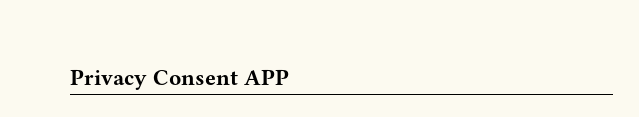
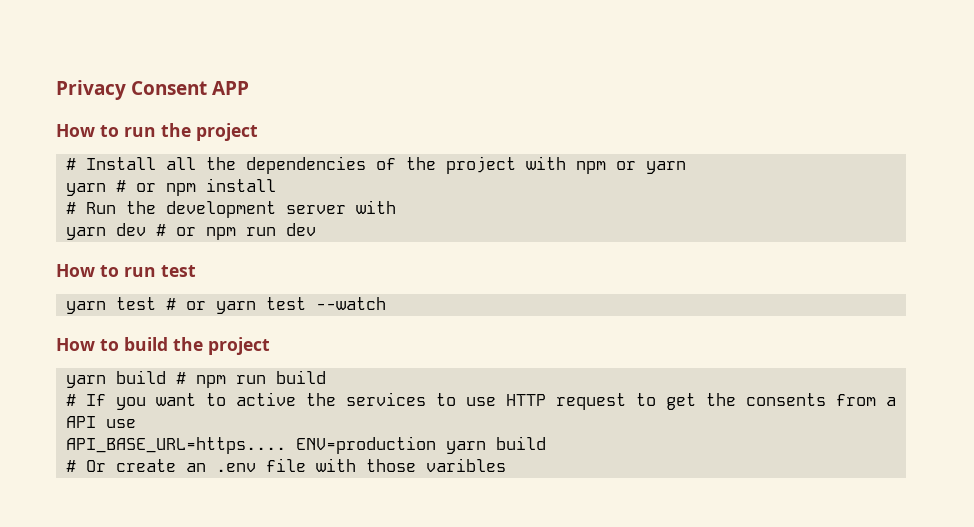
(290, 77) none -> [56,123,258,141] [65,156,686,174] [65,178,276,196] [65,200,396,218] [65,223,316,240] [56,264,196,277] [65,297,386,314] [56,337,270,355] [65,370,326,388] [65,392,896,410] [65,416,136,428] [65,436,546,454] [65,458,506,472] // How to run the project // # Install all the dependencies of the project with npm or yarn // yarn # or npm install // # Run the development server with // yarn dev # or npm run dev // How to run test // yarn test # or yarn test --watch // How to build the project // yarn build # npm run build // # If you want to active the services to use HTTP request to get the consents from a API use // API_BASE_URL=https.... ENV=production yarn build // # Or create an .env file with those varibles

